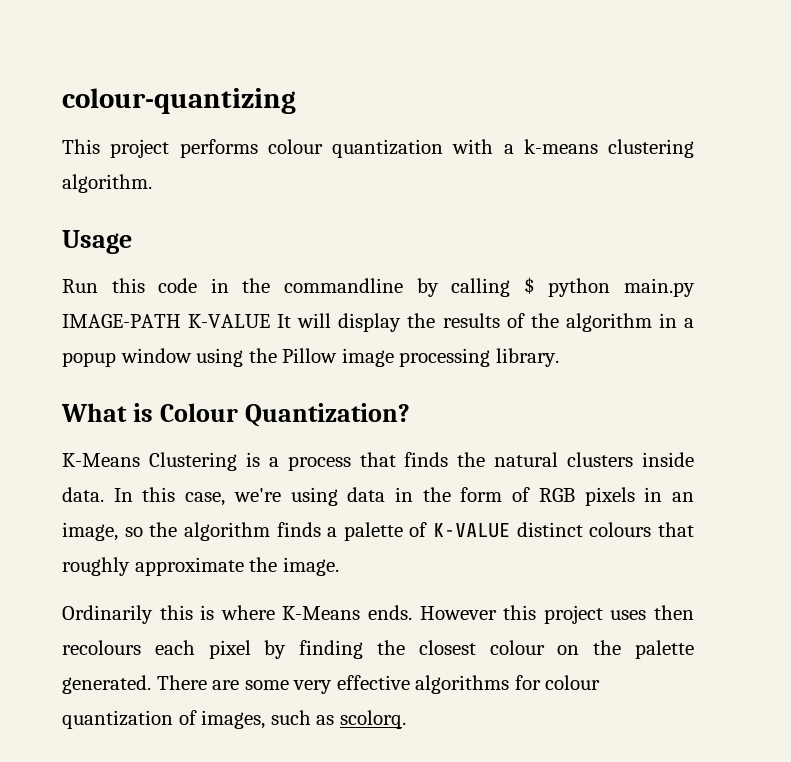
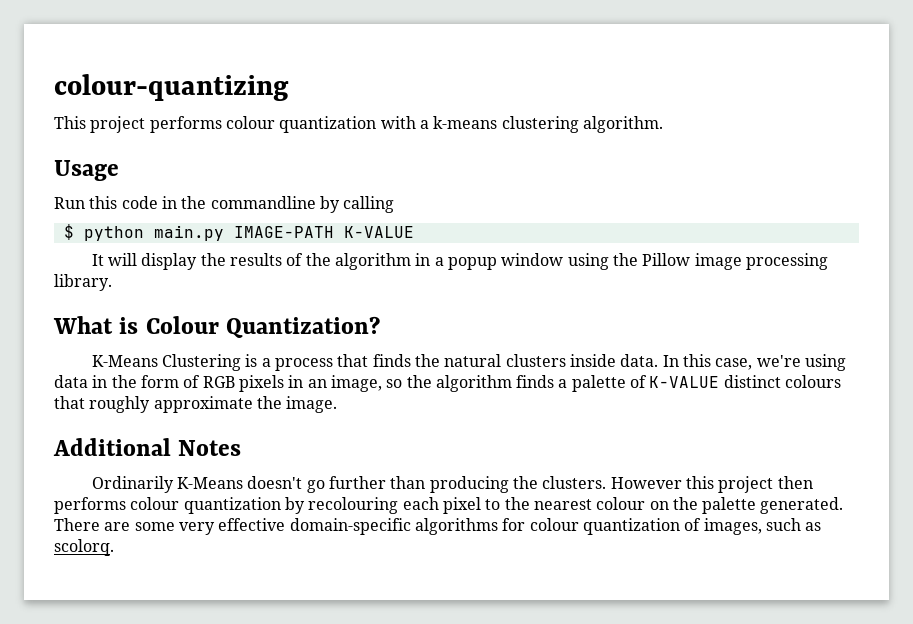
(511, 287) none -> (395, 204) //
(271, 321) none -> (414, 232) //
(339, 566) none -> [53,438,242,456] // Additional Notes
[159,605,695,624] [62,640,476,659] this is where K-Means ends. However this project uses then recolours each pixel by finding the closest -> [177,476,813,493] [54,497,592,514] K-Means doesn't go further than producing the clusters. However this project then performs colour quantization by recolouring each pixel to the nearest
(410, 682) none -> [289,518,411,535] domain-specific

